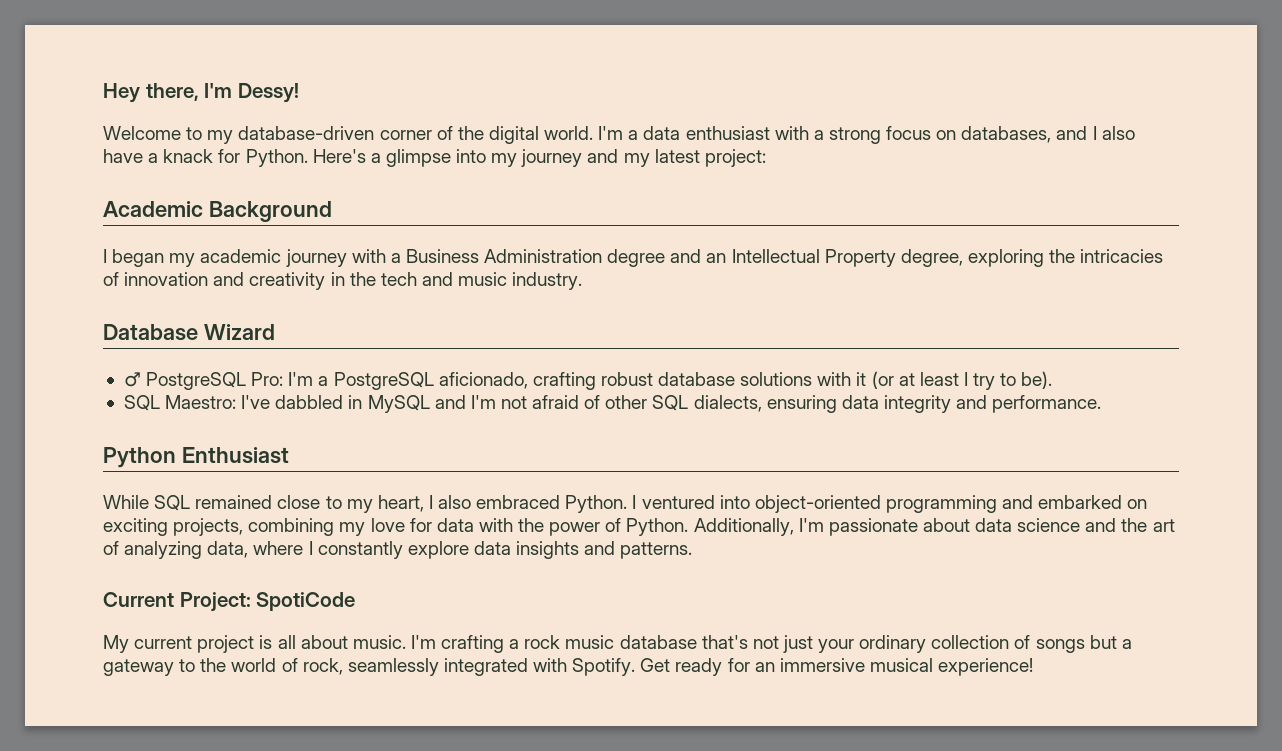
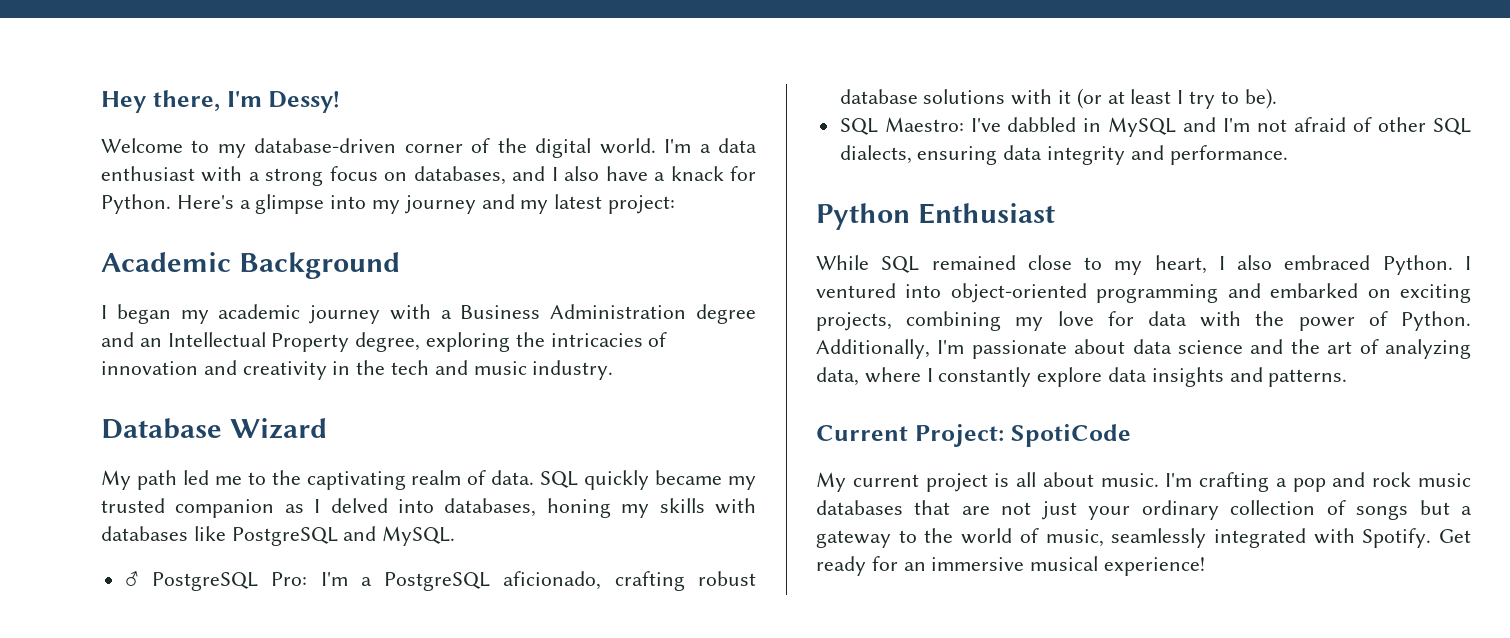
(275, 332) none -> [101,470,756,490] [101,498,756,518] [101,526,456,546] // My path led me to the captivating realm of data. SQL quickly became my trusted companion as I delved into databases, honing my skills with databases like PostgreSQL and MySQL.
[524,635,748,649] rock music database that's -> [1292,472,1471,492] [816,500,990,515] pop and rock music databases that are
[302,658,343,675] rock, -> [1045,529,1104,547] music,

